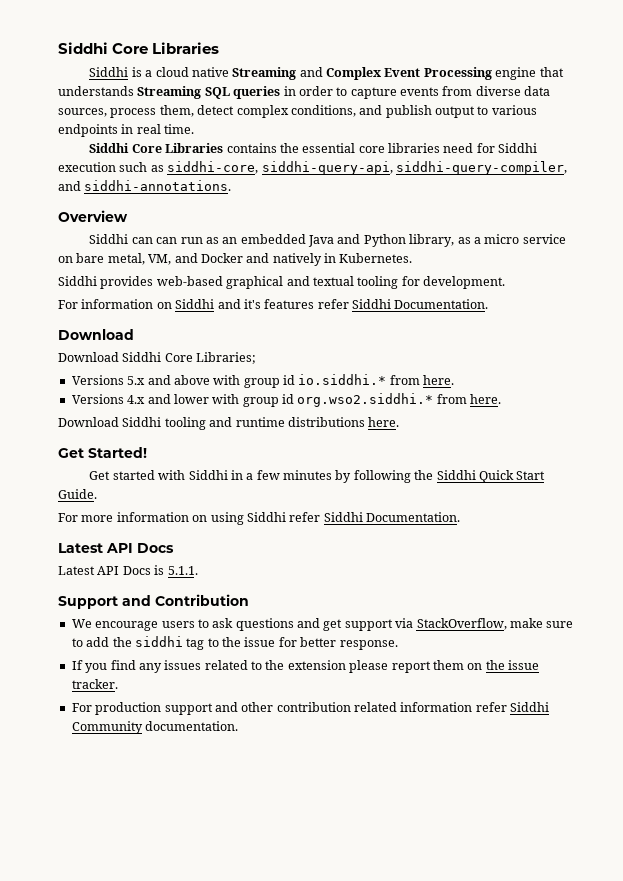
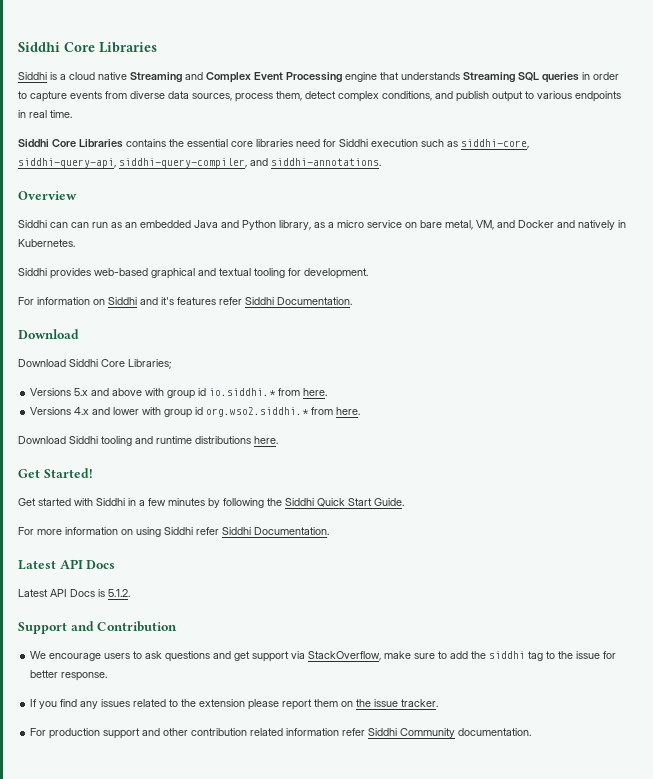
[167,566,198,575] 5.1.1. -> [108,589,130,597] 5.1.2.

